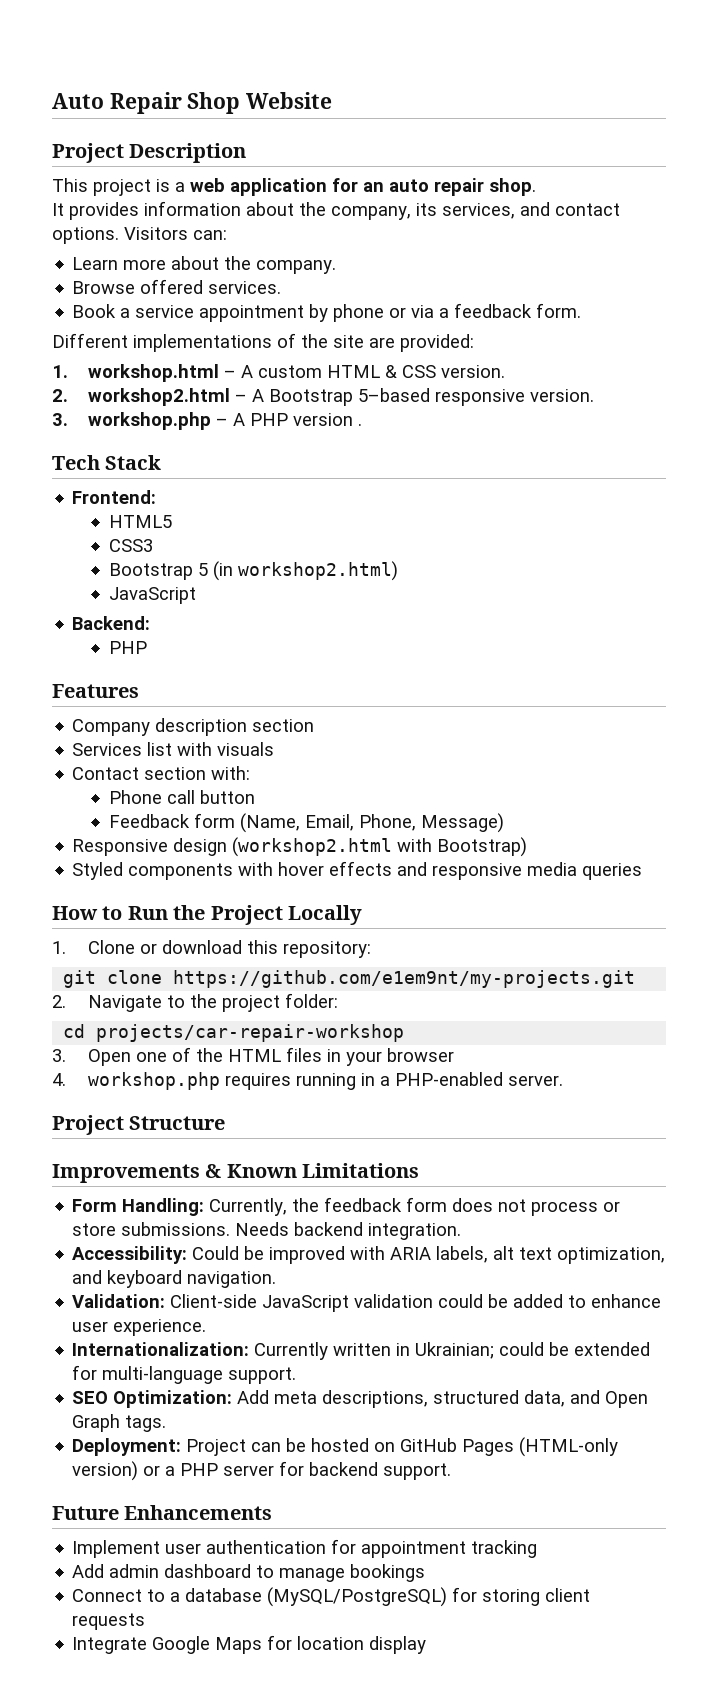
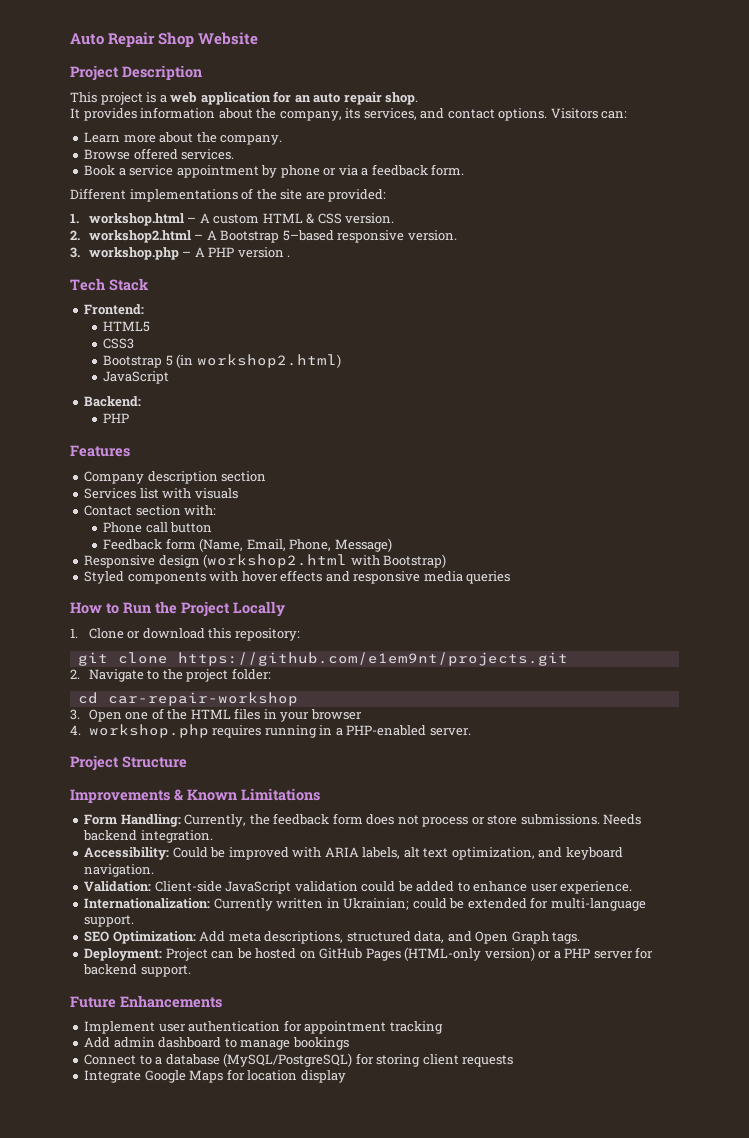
[173,970,636,988] https://github.com/e1em9nt/my-projects.git -> [177,652,568,666] https://github.com/e1em9nt/projects.git
[96,1024,405,1042] projects/car-repair-workshop -> [107,692,298,706] car-repair-workshop

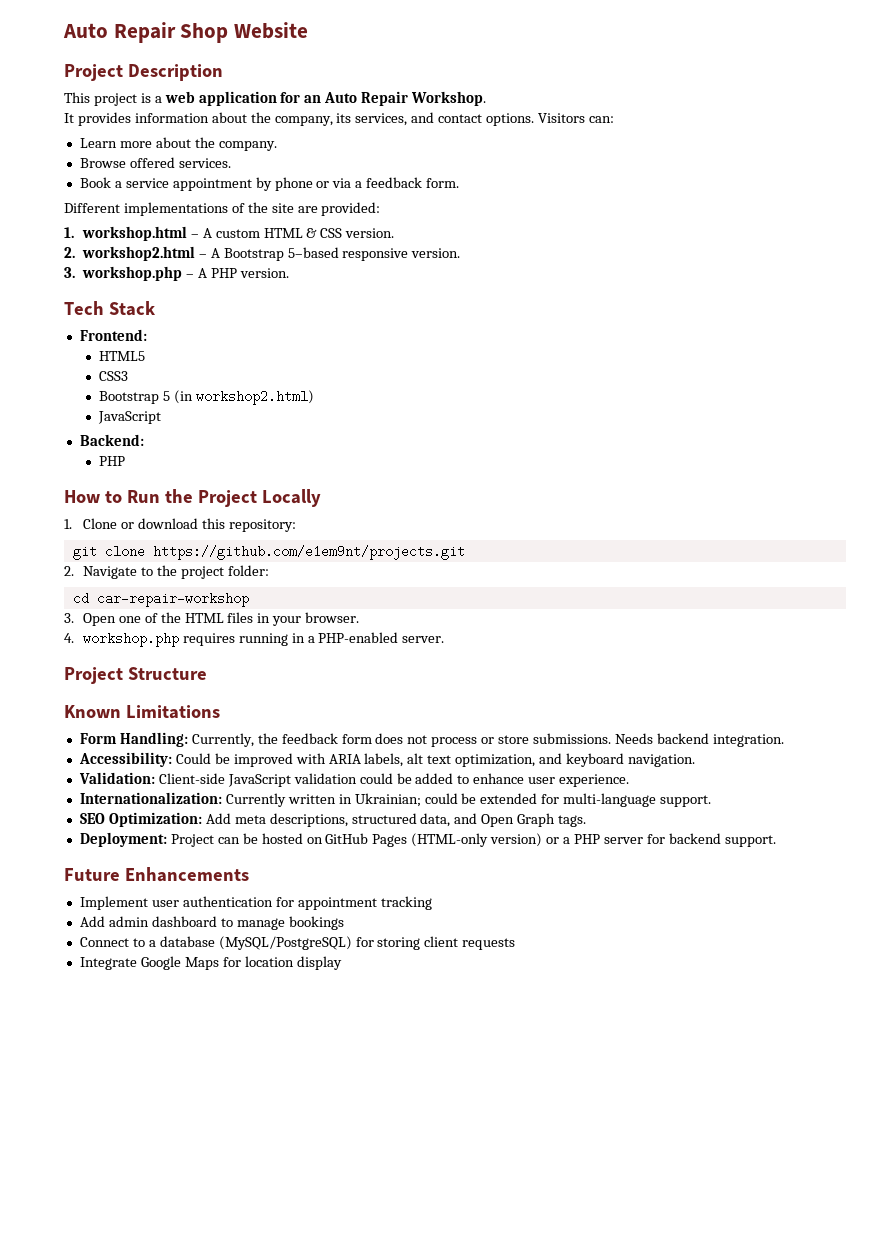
[313,92,419,105] auto repair shop. -> [324,91,487,106] Auto Repair Workshop.
[237,247,291,258] version . -> [239,268,289,278] version.
[70,445,130,457] [84,471,267,484] [84,488,238,499] [84,505,217,516] [103,522,213,533] [103,538,392,552] [84,554,447,568] [84,570,511,584] // Features // Company description section // Services list with visuals // Contact section with: // Phone call button // Feedback form (Name, Email, Phone, Message) // Responsive design (workshop2.html with Bootstrap) // Styled components with hover effects and responsive media queries -> (125, 461) none
[310,709,362,720] browser -> [305,612,360,623] browser.
[70,789,184,803] Improvements & -> (207, 673) none

